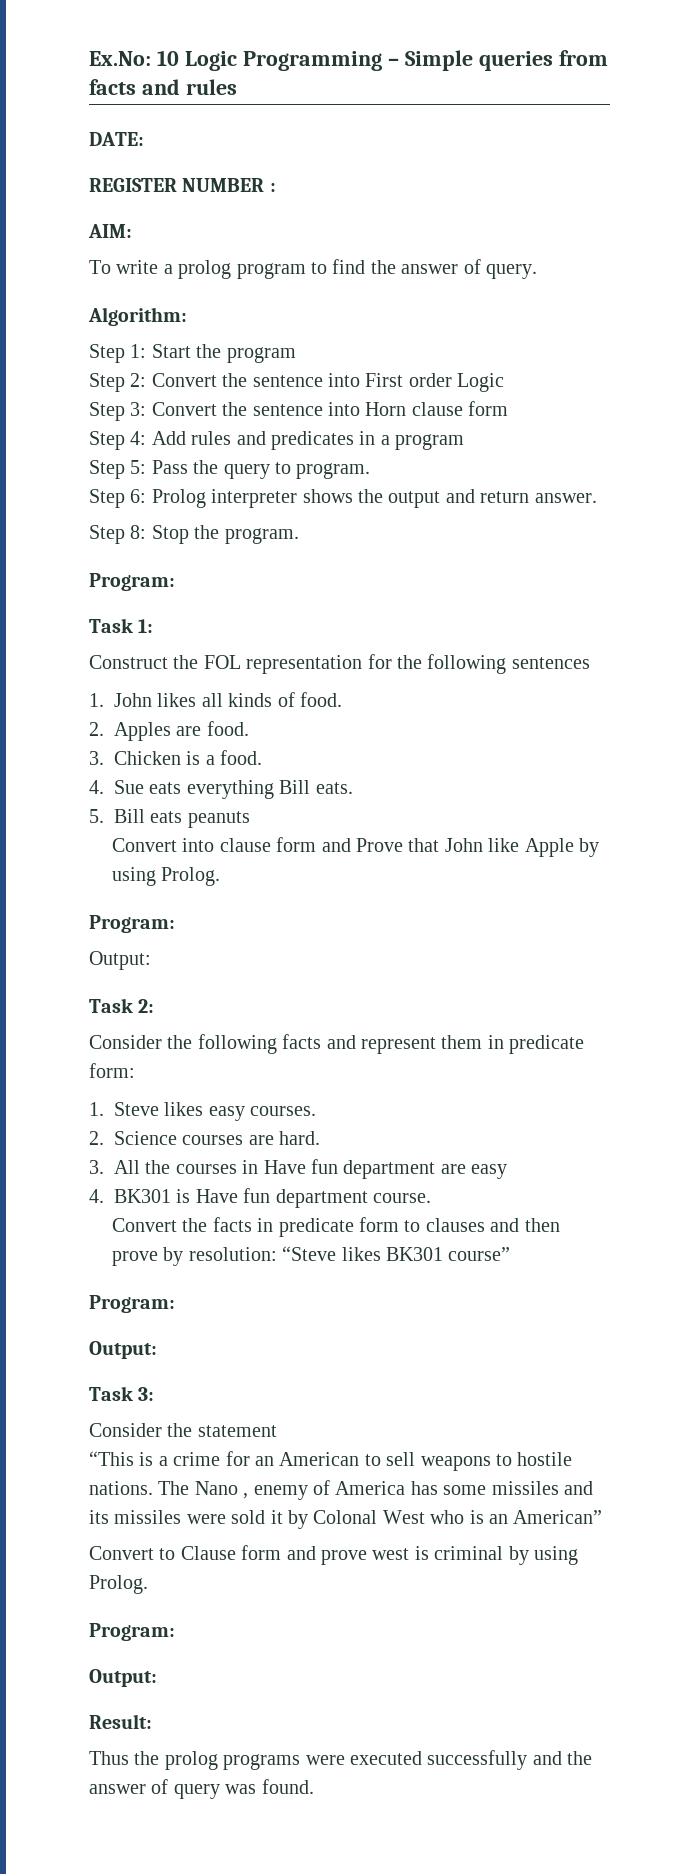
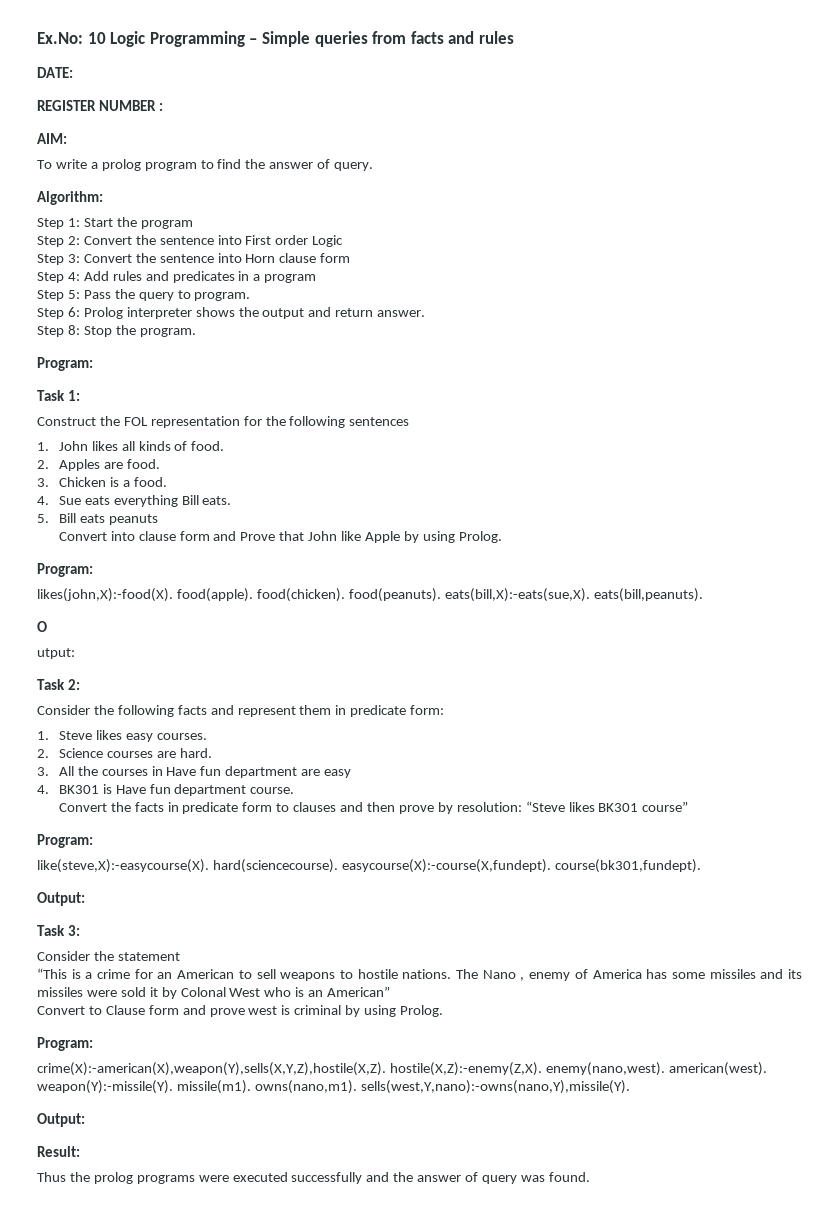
[89,951,151,970] Output: -> [37,588,703,602] [37,621,47,632] [37,648,75,659] likes(john,X):-food(X). food(apple). food(chicken). food(peanuts). eats(bill,X):-eats(sue,X). eats(bill,peanuts). // O // utput:
(175, 1304) none -> [37,859,701,873] // like(steve,X):-easycourse(X). hard(sciencecourse). easycourse(X):-course(X,fundept). course(bk301,fundept).
(175, 1632) none -> [37,1062,767,1076] [37,1080,630,1094] // crime(X):-american(X),weapon(Y),sells(X,Y,Z),hostile(X,Z). hostile(X,Z):-enemy(Z,X). enemy(nano,west). american(west). weapon(Y):-missile(Y). missile(m1). owns(nano,m1). sells(west,Y,nano):-owns(nano,Y),missile(Y).

